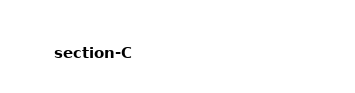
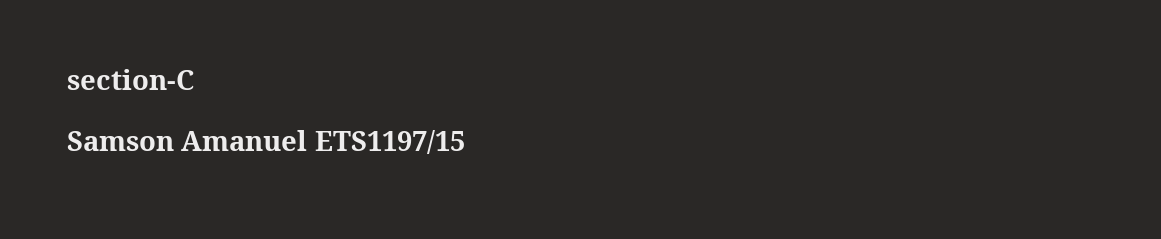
(132, 52) none -> [67,130,465,154] // Samson Amanuel ETS1197/15

